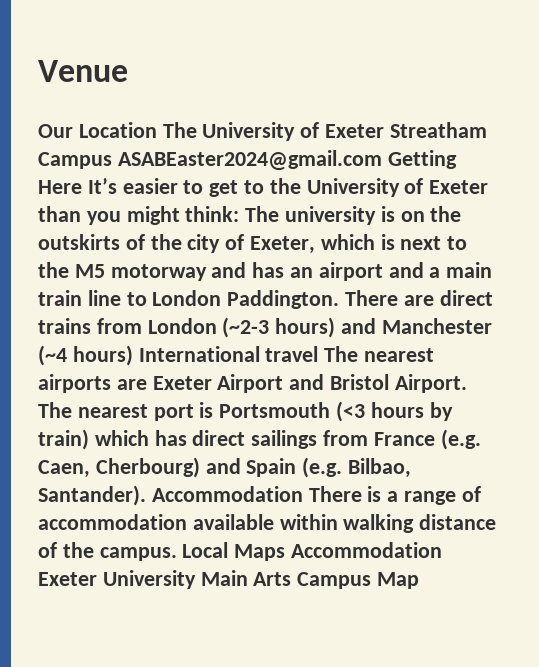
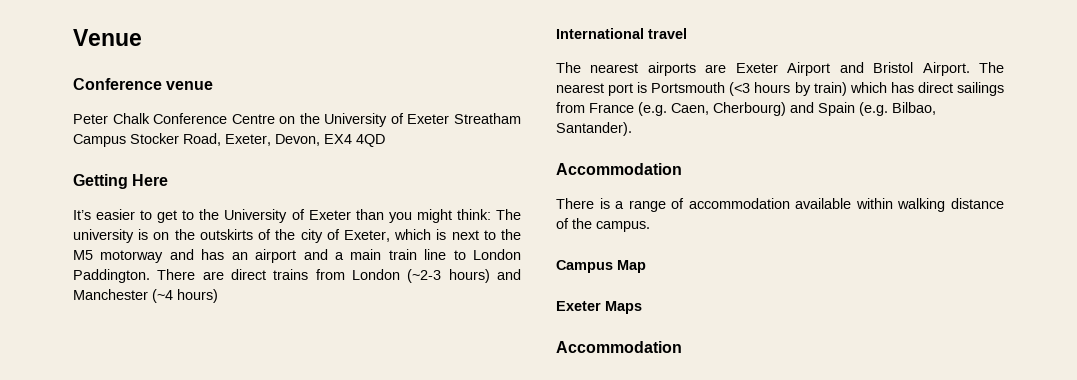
[38,122,197,138] Our Location The -> [73,78,214,90] [73,113,320,124] Conference venue // Peter Chalk Conference Centre on the
[117,150,382,171] ASABEaster2024@gmail.com -> [130,133,385,147] Stocker Road, Exeter, Devon, EX4 4QD //
(82, 187) none -> (169, 180) //
(133, 355) none -> (218, 296) //
(319, 354) none -> (687, 33) //
[151,486,303,502] Accommodation -> [556,163,682,175] // Accommodation //
[182,542,443,561] [38,570,292,589] Local Maps Accommodation Exeter University Main Arts -> (650, 226) //
(420, 580) none -> [556,301,642,314] [556,341,682,353] // Exeter Maps // Accommodation

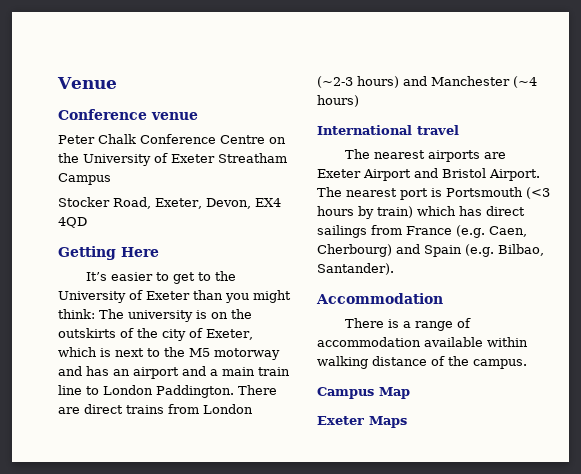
(126, 140) none -> (111, 179) //
[556,341,682,353] // Accommodation -> (407, 422) none

